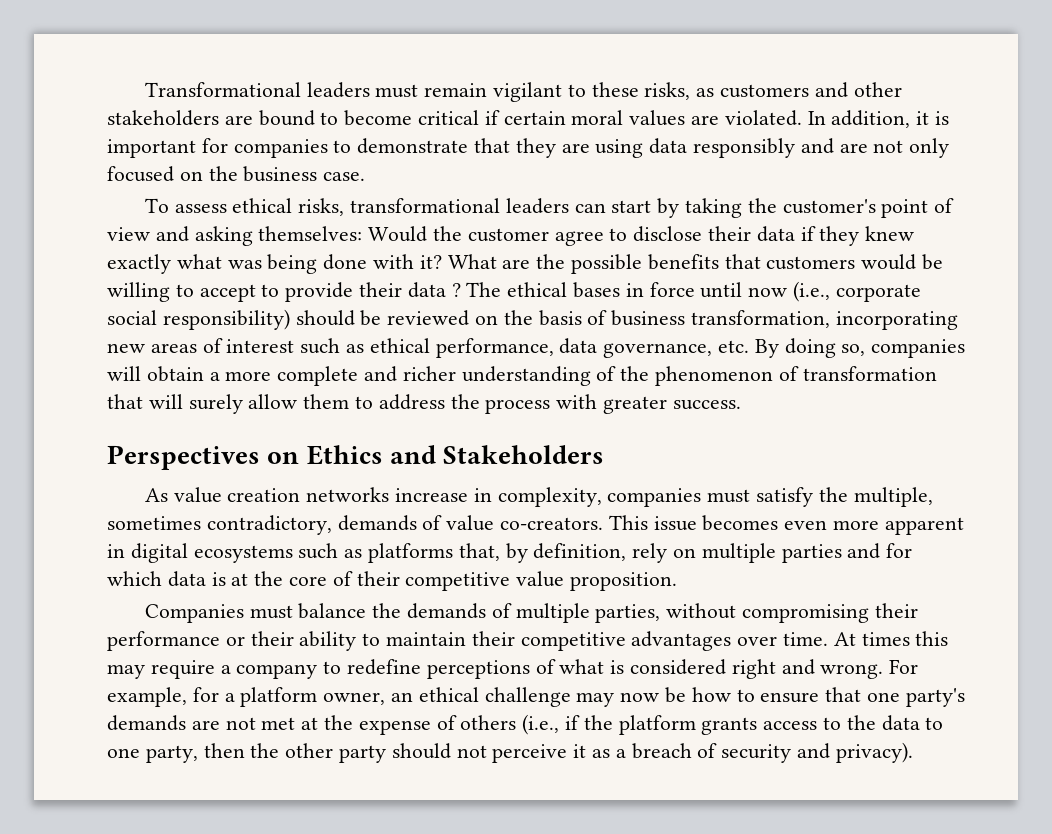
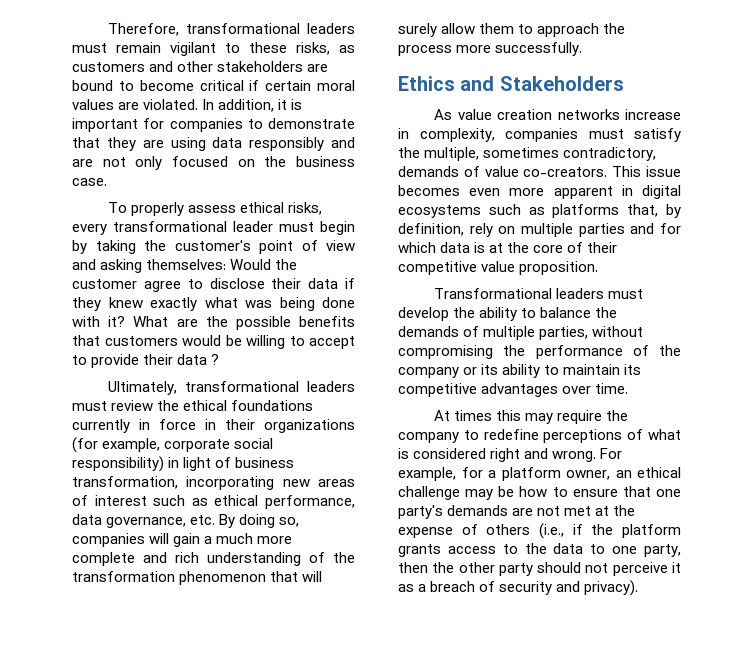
[144,82,301,97] Transformational -> [108,23,301,36] Therefore, transformational
(169, 205) none -> [131,202,185,216] properly
[349,198,652,214] transformational leaders can start -> [72,221,355,235] every transformational leader must begin
[466,281,921,302] [107,309,582,330] The ethical bases in force until now (i.e., corporate social responsibility) should be reviewed on the basis -> [108,381,355,395] [72,400,314,411] [72,419,355,433] [72,437,274,453] [72,456,212,472] // Ultimately, transformational leaders must review the ethical foundations currently in force in their organizations (for example, corporate social responsibility) in light
[146,366,220,382] obtain a -> [173,533,254,547] gain a much
[402,366,456,381] richer -> [175,552,199,563] rich
[655,366,937,386] phenomenon of transformation -> [72,571,267,585] transformation phenomenon
[378,394,445,410] address -> [537,23,600,37] approach
[556,394,741,414] [107,445,300,470] with greater success. // Perspectives on -> [456,42,583,56] more successfully. //
[144,604,293,623] Companies must -> [434,288,644,299] [398,307,537,321] Transformational leaders must develop the ability to
[874,603,918,618] [107,631,294,651] their performance or their -> [503,345,681,359] [398,364,499,378] the performance of the company or its
[471,631,515,646] their -> [624,364,642,375] its
(829, 639) none -> (629, 388) //
[220,665,231,674] a -> [606,410,629,421] the
[620,692,660,702] now -> (494, 494) none

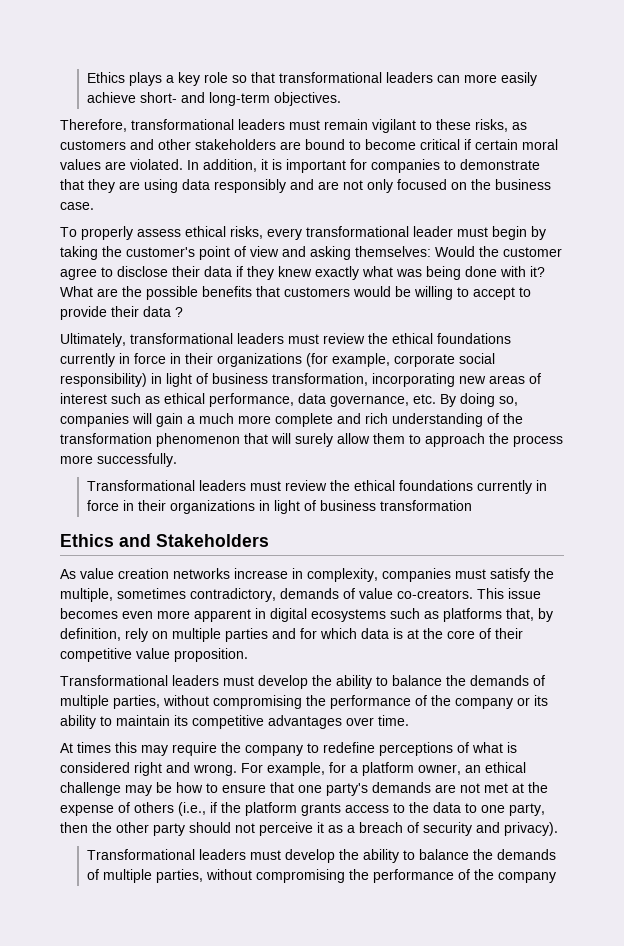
(108, 29) none -> [86,72,537,86] [86,92,341,106] Ethics plays a key role so that transformational leaders can more easily achieve short- and long-term objectives. //
(583, 49) none -> [86,480,547,494] [86,500,472,514] // Transformational leaders must review the ethical foundations currently in force in their organizations in light of business transformation
(639, 588) none -> [86,849,556,863] [86,869,556,883] // Transformational leaders must develop the ability to balance the demands of multiple parties, without compromising the performance of the company

